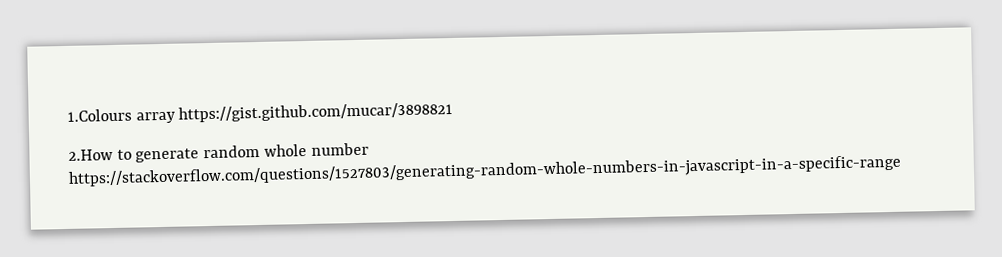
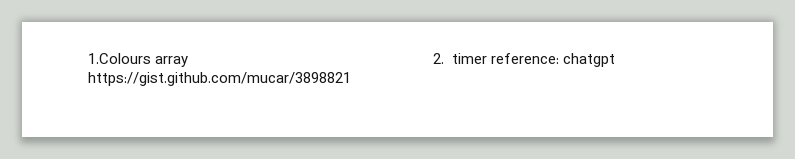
[68,142,369,163] [68,154,901,188] 2.How to generate random whole number https://stackoverflow.com/questions/1527803/generating-random-whole-numbers-in-javascript-in-a-specific-range -> [433,53,615,67] 2. timer reference: chatgpt

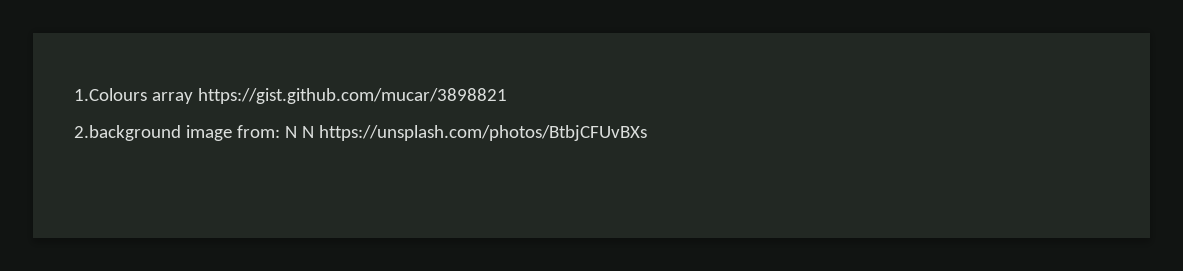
[433,53,615,67] 2. timer reference: chatgpt -> [74,125,647,141] 2.background image from: N N https://unsplash.com/photos/BtbjCFUvBXs

